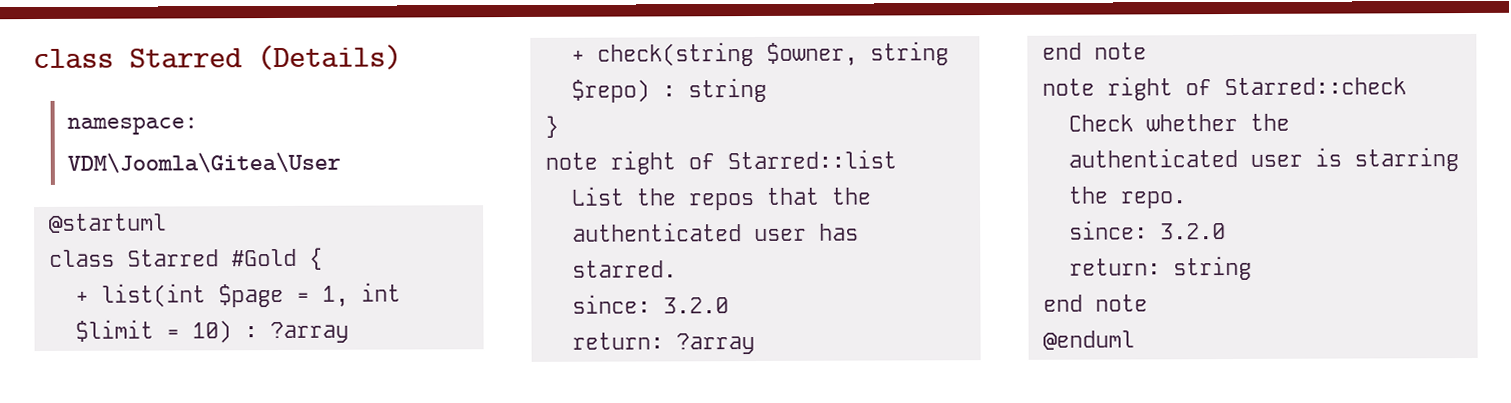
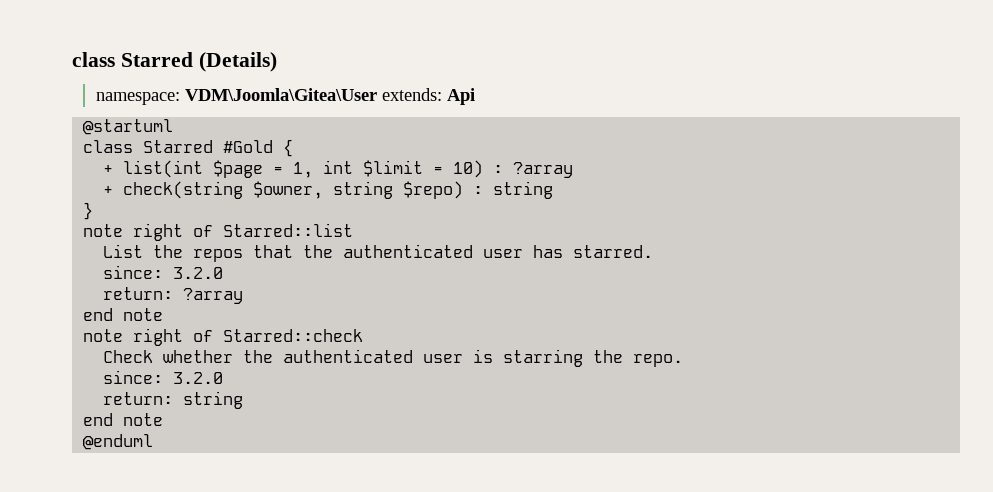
(342, 162) none -> [381,88,475,105] extends: Api

